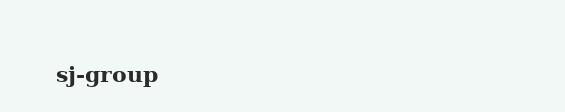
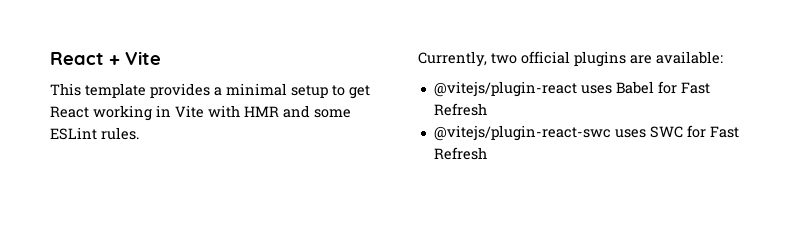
[56,66,158,87] sj-group -> [50,51,161,65] [50,83,370,99] [50,105,351,121] [50,127,139,140] [418,51,723,67] [433,81,710,97] [433,103,487,116] [433,125,739,141] [433,147,487,160] React + Vite // This template provides a minimal setup to get React working in Vite with HMR and some ESLint rules. // Currently, two official plugins are available: // @vitejs/plugin-react uses Babel for Fast Refresh // @vitejs/plugin-react-swc uses SWC for Fast Refresh

